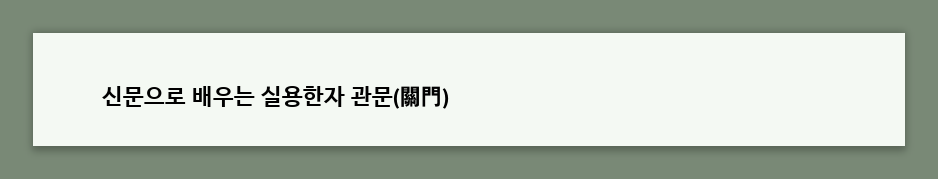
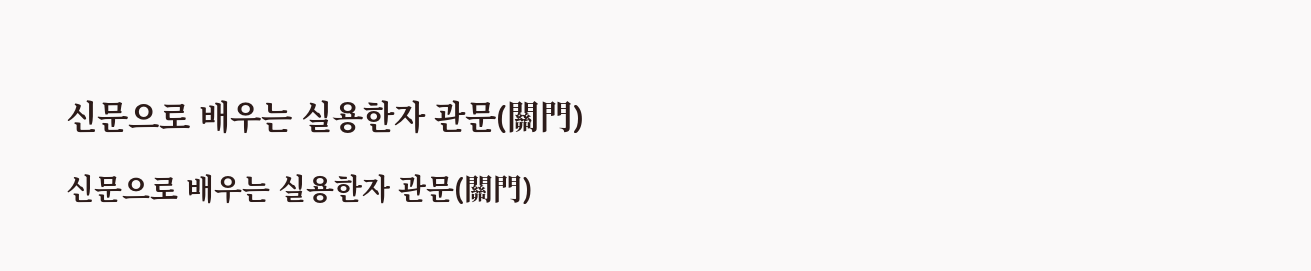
[102,86,450,109] 신문으로 배우는 실용한자 관문(關門) -> [66,100,584,134] [66,174,532,204] 신문으로 배우는 실용한자 관문(關門) // 신문으로 배우는 실용한자 관문(關門)

